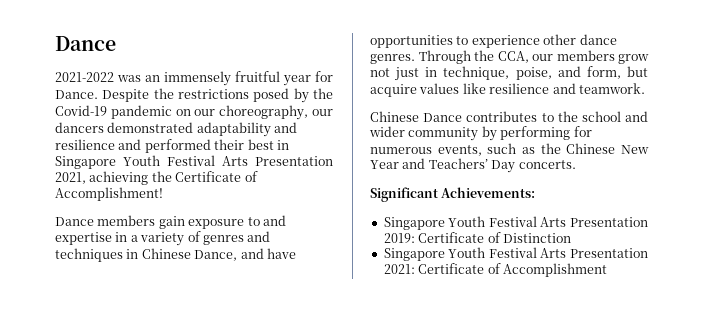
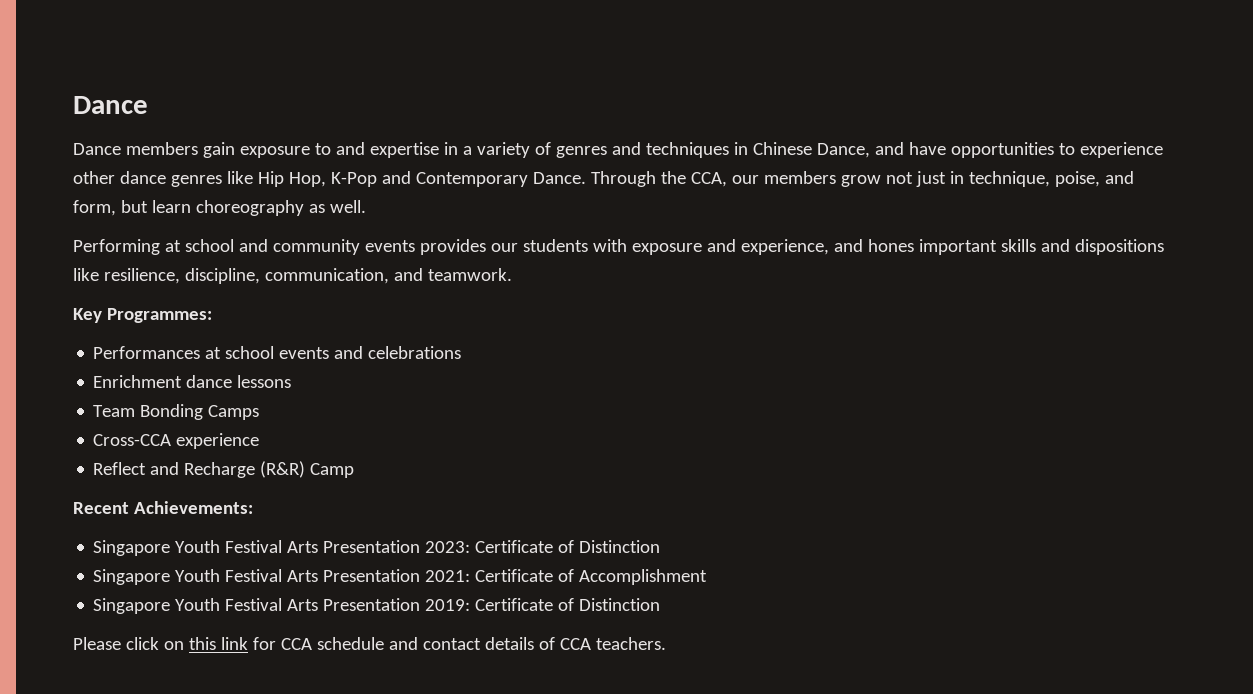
[55,36,116,51] [55,71,333,86] [55,88,333,103] [55,105,333,120] [55,122,298,137] [55,139,289,153] [55,155,333,169] [55,171,258,185] [55,187,163,201] Dance // 2021-2022 was an immensely fruitful year for Dance. Despite the restrictions posed by the Covid-19 pandemic on our choreography, our dancers demonstrated adaptability and resilience and performed their best in Singapore Youth Festival Arts Presentation 2021, achieving the Certificate of Accomplishment! -> [73,96,148,114] Dance
[370,54,415,64] genres. -> [170,171,586,187] genres like Hip Hop, K-Pop and Contemporary Dance.
[370,83,645,97] [370,111,648,122] [369,126,592,141] [370,143,649,156] [370,158,576,173] [370,187,438,202] acquire values like resilience and teamwork. // Chinese Dance contributes to the school and wider community by performing for numerous events, such as the Chinese New Year and Teachers’ Day concerts. // Significant -> [151,200,366,216] [73,239,1164,255] [73,268,512,284] [73,308,212,323] [93,346,462,359] [93,375,292,388] [93,404,260,420] [93,433,260,449] [93,461,355,478] [73,502,129,514] learn choreography as well. // Performing at school and community events provides our students with exposure and experience, and hones important skills and dispositions like resilience, discipline, communication, and teamwork. // Key Programmes: // Performances at school events and celebrations // Enrichment dance lessons // Team Bonding Camps // Cross-CCA experience // Reflect and Recharge (R&R) Camp // Recent
[383,233,415,243] 2019: -> [425,541,471,553] 2023:
(607, 270) none -> [93,598,661,614] [73,637,666,650] // Singapore Youth Festival Arts Presentation 2019: Certificate of Distinction // Please click on this link for CCA schedule and contact details of CCA teachers.

